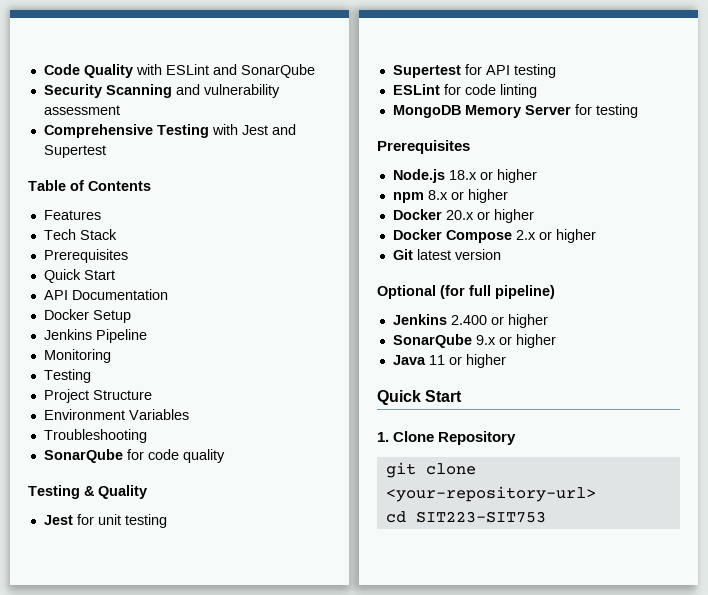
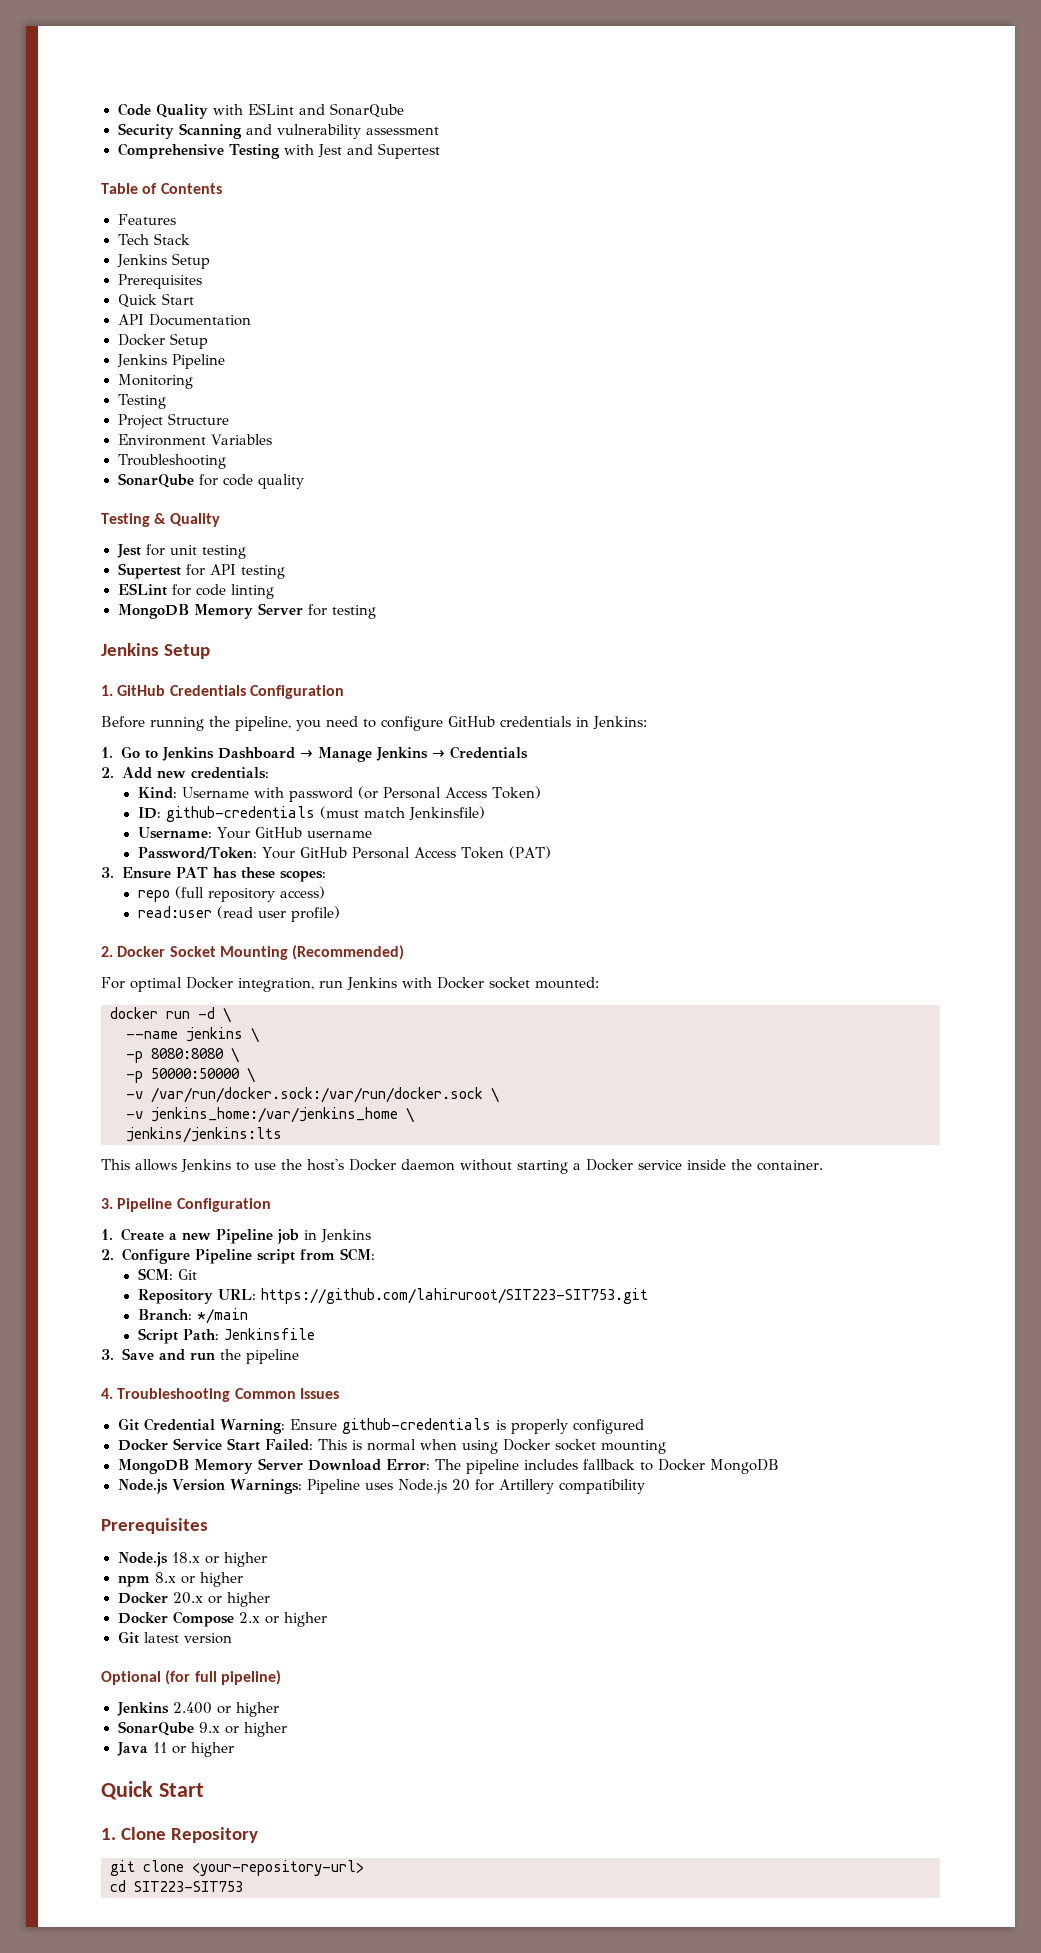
(117, 234) none -> [116,253,210,269] // Jenkins Setup
(638, 111) none -> [101,643,210,659] [101,685,344,699] [101,716,647,731] [101,746,529,762] [101,767,269,779] [137,786,541,802] [137,806,485,822] [137,827,372,839] [137,846,551,859] [101,867,327,882] [137,886,325,902] [137,906,340,922] [101,945,405,960] [101,977,599,992] [110,1007,231,1023] [126,1027,259,1043] [126,1047,239,1063] [126,1067,255,1083] [126,1087,499,1103] [126,1107,414,1123] [126,1127,282,1143] [101,1159,823,1174] [101,1198,271,1212] [101,1228,372,1244] [101,1248,375,1264] [137,1268,197,1281] [137,1288,648,1304] [137,1308,248,1324] [137,1328,315,1344] [101,1348,299,1364] [101,1388,339,1402] [117,1418,645,1434] [117,1438,666,1454] [117,1458,779,1474] [117,1479,646,1494] // Jenkins Setup // 1. GitHub Credentials Configuration // Before running the pipeline, you need to configure GitHub credentials in Jenkins: // 1. Go to Jenkins Dashboard → Manage Jenkins → Credentials // 2. Add new credentials: // Kind: Username with password (or Personal Access Token) // ID: github-credentials (must match Jenkinsfile) // Username: Your GitHub username // Password/Token: Your GitHub Personal Access Token (PAT) // 3. Ensure PAT has these scopes: // repo (full repository access) // read:user (read user profile) // 2. Docker Socket Mounting (Recommended) // For optimal Docker integration, run Jenkins with Docker socket mounted: // docker run -d \ // --name jenkins \ // -p 8080:8080 \ // -p 50000:50000 \ // -v /var/run/docker.sock:/var/run/docker.sock \ // -v jenkins_home:/var/jenkins_home \ // jenkins/jenkins:lts // This allows Jenkins to use the host's Docker daemon without starting a Docker service inside the container. // 3. Pipeline Configuration // 1. Create a new Pipeline job in Jenkins // 2. Configure Pipeline script from SCM: // SCM: Git // Repository URL: https://github.com/lahiruroot/SIT223-SIT753.git // Branch: */main // Script Path: Jenkinsfile // 3. Save and run the pipeline // 4. Troubleshooting Common Issues // Git Credential Warning: Ensure github-credentials is properly configured // Docker Service Start Failed: This is normal when using Docker socket mounting // MongoDB Memory Server Download Error: The pipeline includes fallback to Docker MongoDB // Node.js Version Warnings: Pipeline uses Node.js 20 for Artillery compatibility

